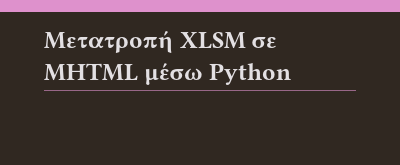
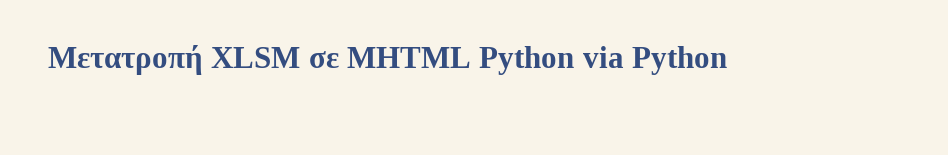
[144,63,203,85] μέσω -> [479,46,624,75] Python via

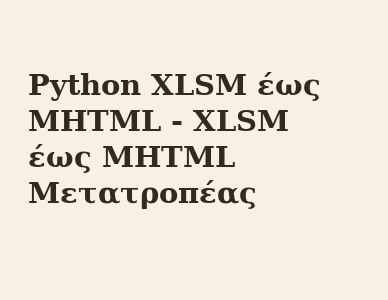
[48,45,728,75] Μετατροπή XLSM σε MHTML Python via Python -> [28,72,321,102] [28,110,289,131] [28,144,235,174] [28,180,257,210] Python XLSM έως MHTML - XLSM έως MHTML Μετατροπέας

